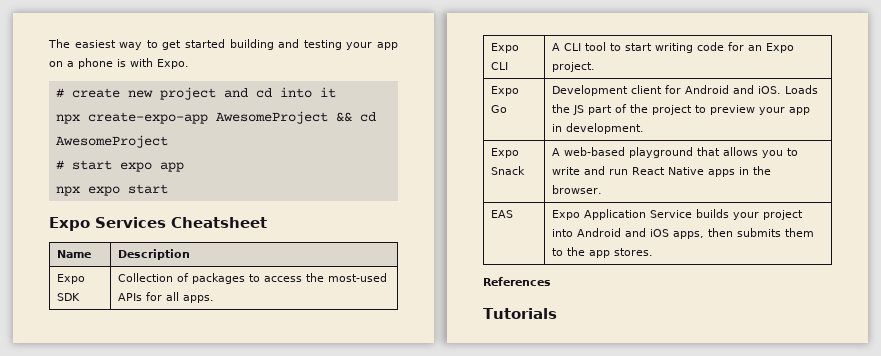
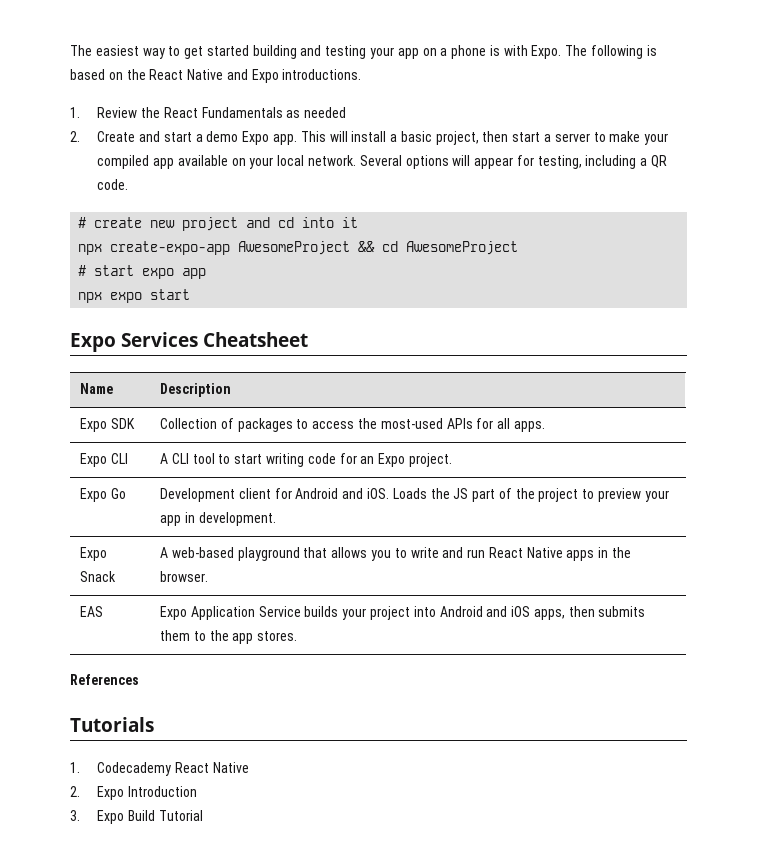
(189, 64) none -> [565,45,657,59] [70,69,362,83] [70,107,347,118] [70,131,669,145] [97,155,667,169] [97,179,129,190] The following is based on the React Native and Expo introductions. // 1. Review the React Fundamentals as needed // 2. Create and start a demo Expo app. This will install a basic project, then start a server to make your compiled app available on your local network. Several options will appear for testing, including a QR code.
(557, 313) none -> [70,762,249,776] [70,786,198,800] [70,810,203,824] // 1. Codecademy React Native // 2. Expo Introduction // 3. Expo Build Tutorial

